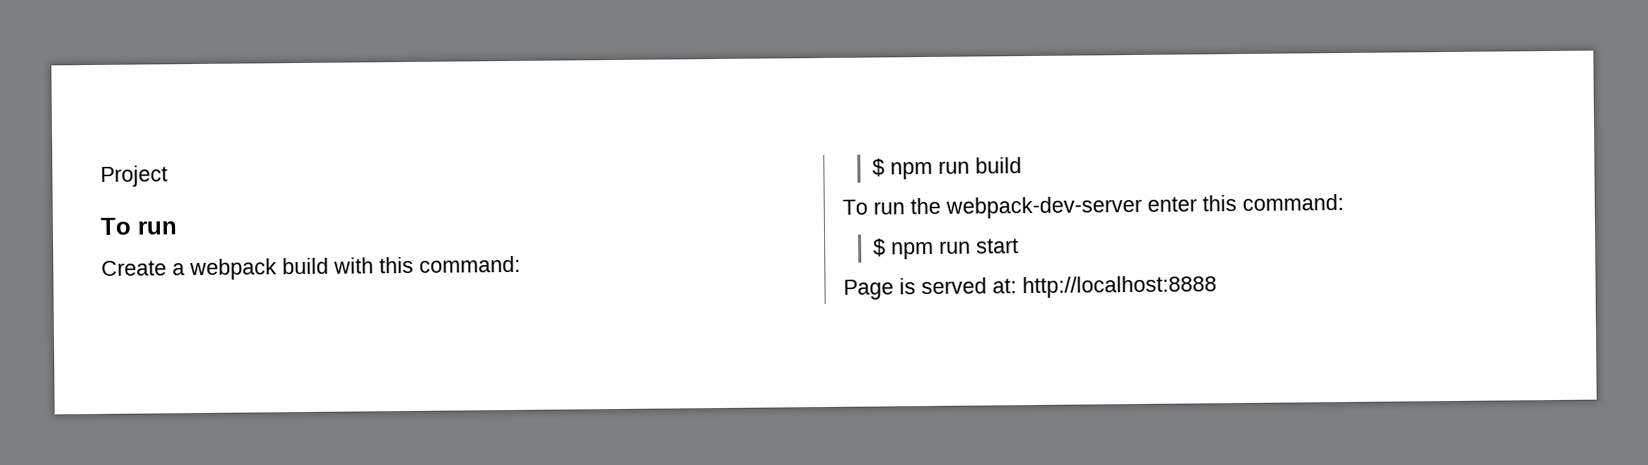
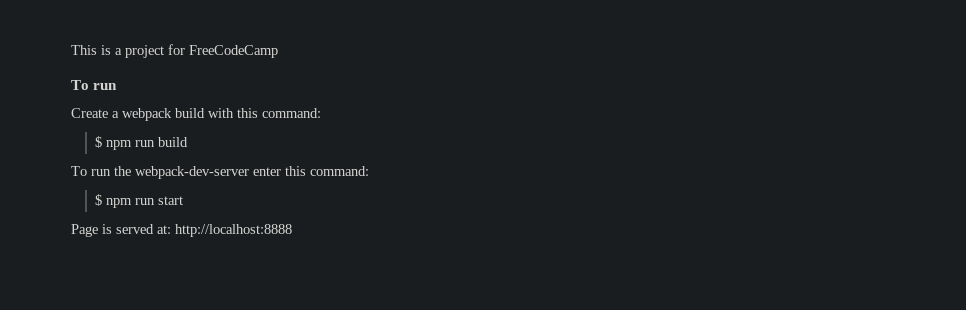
[100,165,168,187] Project -> [71,44,278,58] This is a project for FreeCodeCamp

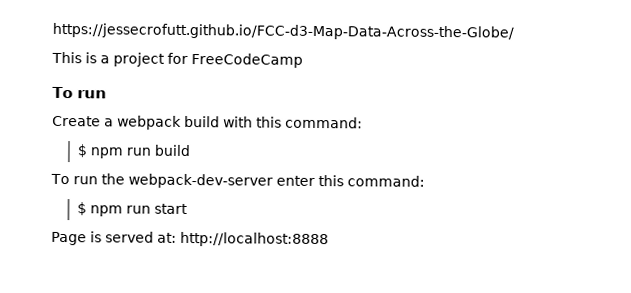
(71, 50) none -> [52,22,514,41] https://jessecrofutt.github.io/FCC-d3-Map-Data-Across-the-Globe/ //

